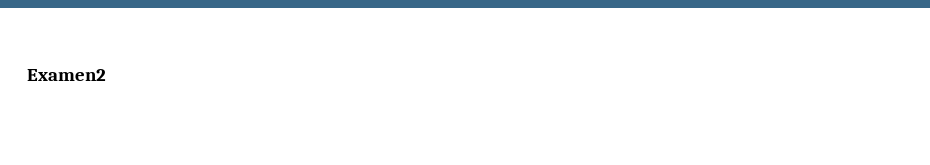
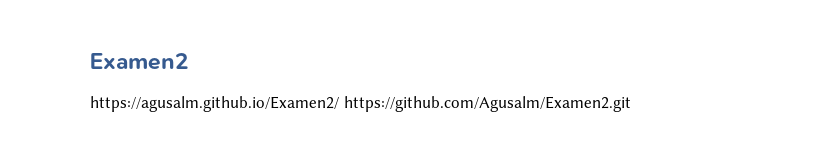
(106, 75) none -> [90,96,631,112] // https://agusalm.github.io/Examen2/ https://github.com/Agusalm/Examen2.git

